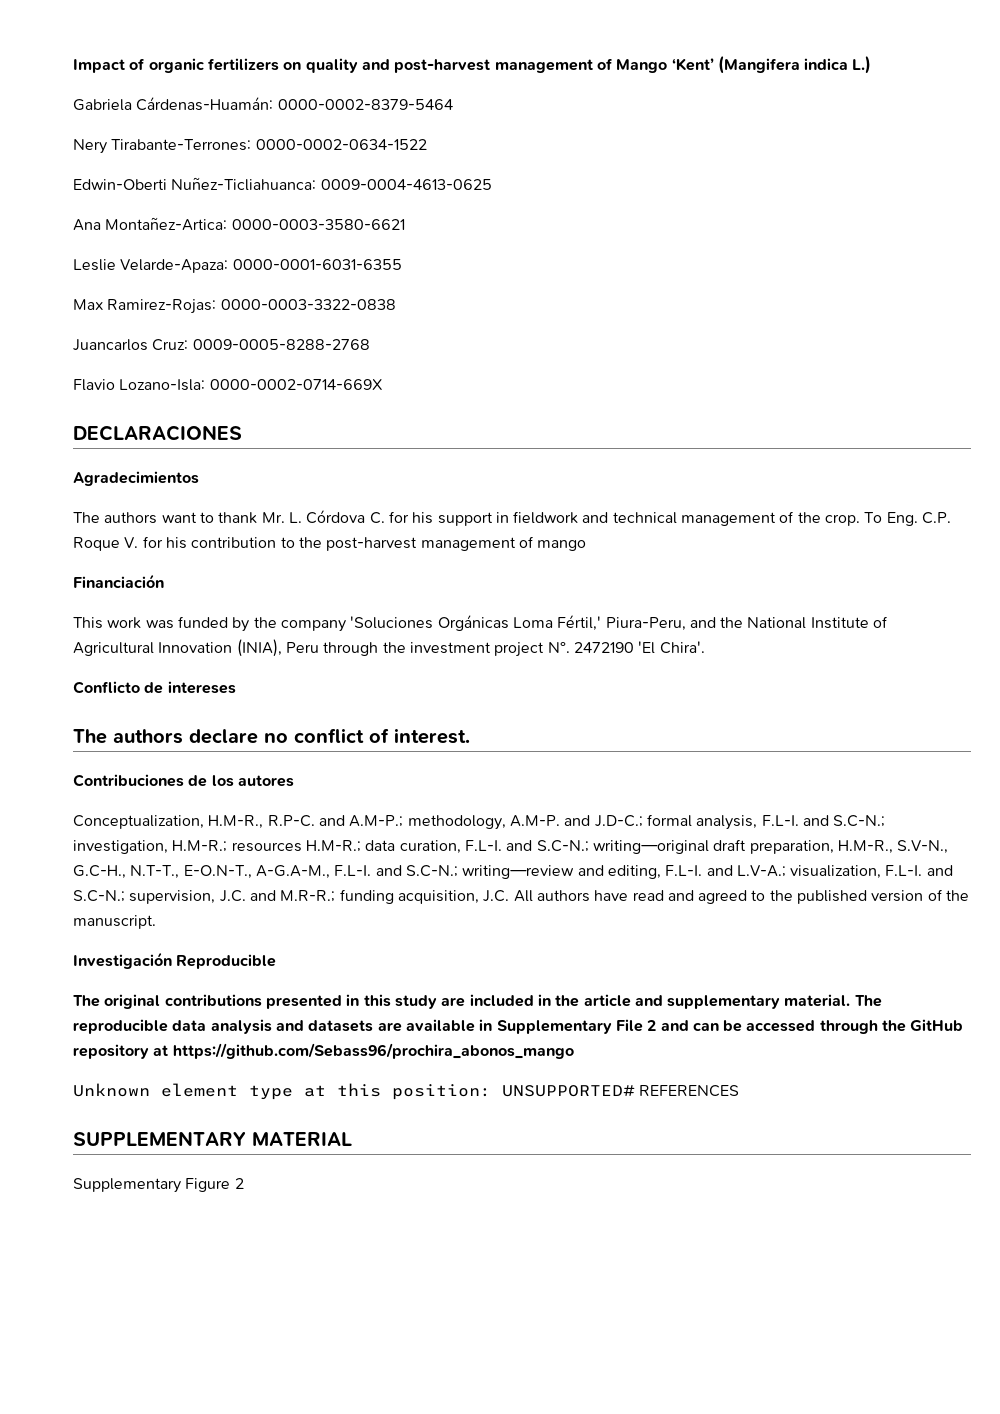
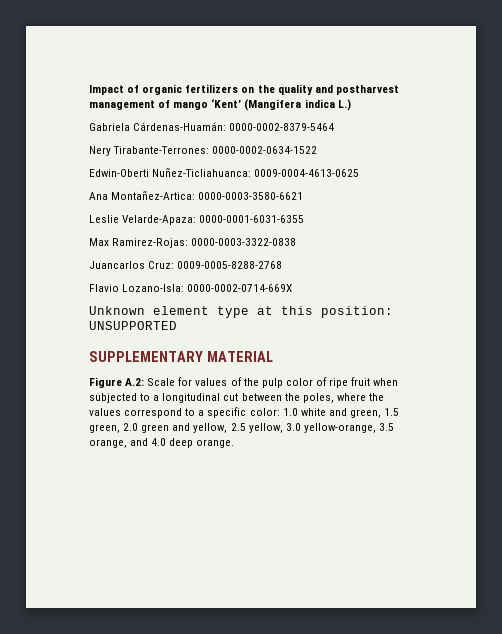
(302, 66) none -> [257,85,275,93] the
[394,58,668,73] post-harvest management of Mango -> [335,85,399,95] [89,100,209,110] postharvest management of mango
[73,425,242,441] [73,471,199,486] [73,510,952,526] [73,536,587,551] [73,574,164,588] [73,615,889,632] [73,639,705,657] [73,681,236,694] [73,728,470,744] [73,774,294,787] [73,814,886,830] [73,839,949,854] [73,865,953,879] [73,889,970,904] [73,915,156,929] [73,952,277,969] [73,994,882,1009] [73,1019,964,1034] [73,1043,574,1059] // DECLARACIONES // Agradecimientos // The authors want to thank Mr. L. Córdova C. for his support in fieldwork and technical management of the crop. To Eng. C.P. Roque V. for his contribution to the post-harvest management of mango // Financiación // This work was funded by the company 'Soluciones Orgánicas Loma Fértil,' Piura-Peru, and the National Institute of Agricultural Innovation (INIA), Peru through the investment project N°. 2472190 'El Chira'. // Conflicto de intereses // The authors declare no conflict of interest. // Contribuciones de los autores // Conceptualization, H.M-R., R.P-C. and A.M-P.; methodology, A.M-P. and J.D-C.; formal analysis, F.L-I. and S.C-N.; investigation, H.M-R.; resources H.M-R.; data curation, F.L-I. and S.C-N.; writing—original draft preparation, H.M-R., S.V-N., G.C-H., N.T-T., E-O.N-T., A-G.A-M., F.L-I. and S.C-N.; writing—review and editing, F.L-I. and L.V-A.; visualization, F.L-I. and S.C-N.; supervision, J.C. and M.R-R.; funding acquisition, J.C. All authors have read and agreed to the published version of the manuscript. // Investigación Reproducible // The original contributions presented in this study are included in the article and supplementary material. The reproducible data analysis and datasets are available in Supplementary File 2 and can be accessed through the GitHub repository at https://github.com/Sebass96/prochira_abonos_mango -> (293, 288) none
[502,1084,740,1097] UNSUPPORTED# REFERENCES -> [89,321,177,330] UNSUPPORTED
[73,1178,244,1193] Supplementary Figure 2 -> [89,377,399,388] [89,393,384,403] [89,407,400,418] [89,423,394,433] [89,438,235,448] Figure A.2: Scale for values of the pulp color of ripe fruit when subjected to a longitudinal cut between the poles, where the values correspond to a specific color: 1.0 white and green, 1.5 green, 2.0 green and yellow, 2.5 yellow, 3.0 yellow-orange, 3.5 orange, and 4.0 deep orange.

